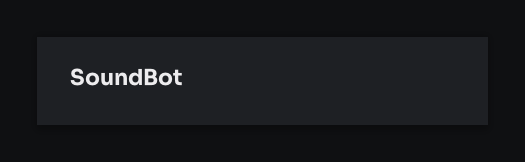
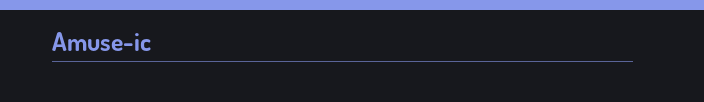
[70,68,183,86] SoundBot -> [52,32,151,51] Amuse-ic

